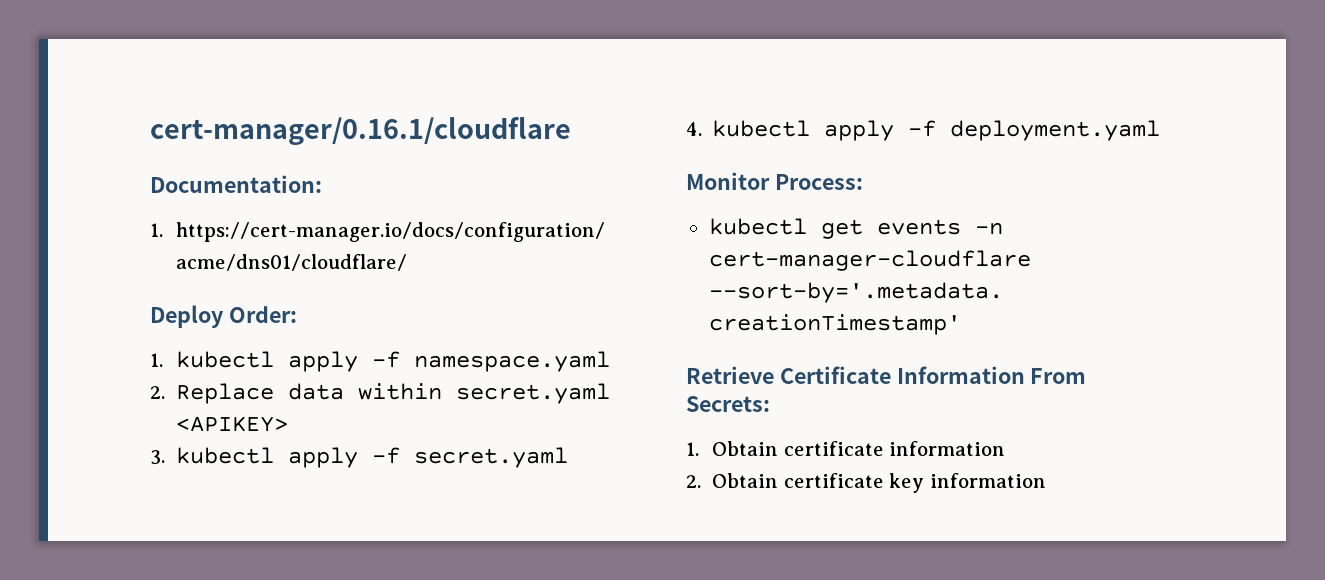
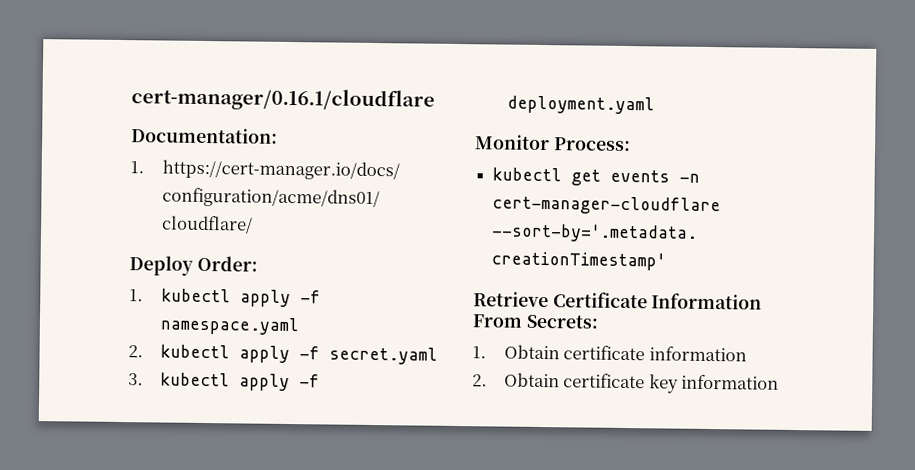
[176,383,611,404] [176,416,289,432] [150,450,165,465] Replace data within secret.yaml <APIKEY> // 3. -> (143, 351) none
[686,122,702,136] 4. -> [128,373,143,386] 3.

